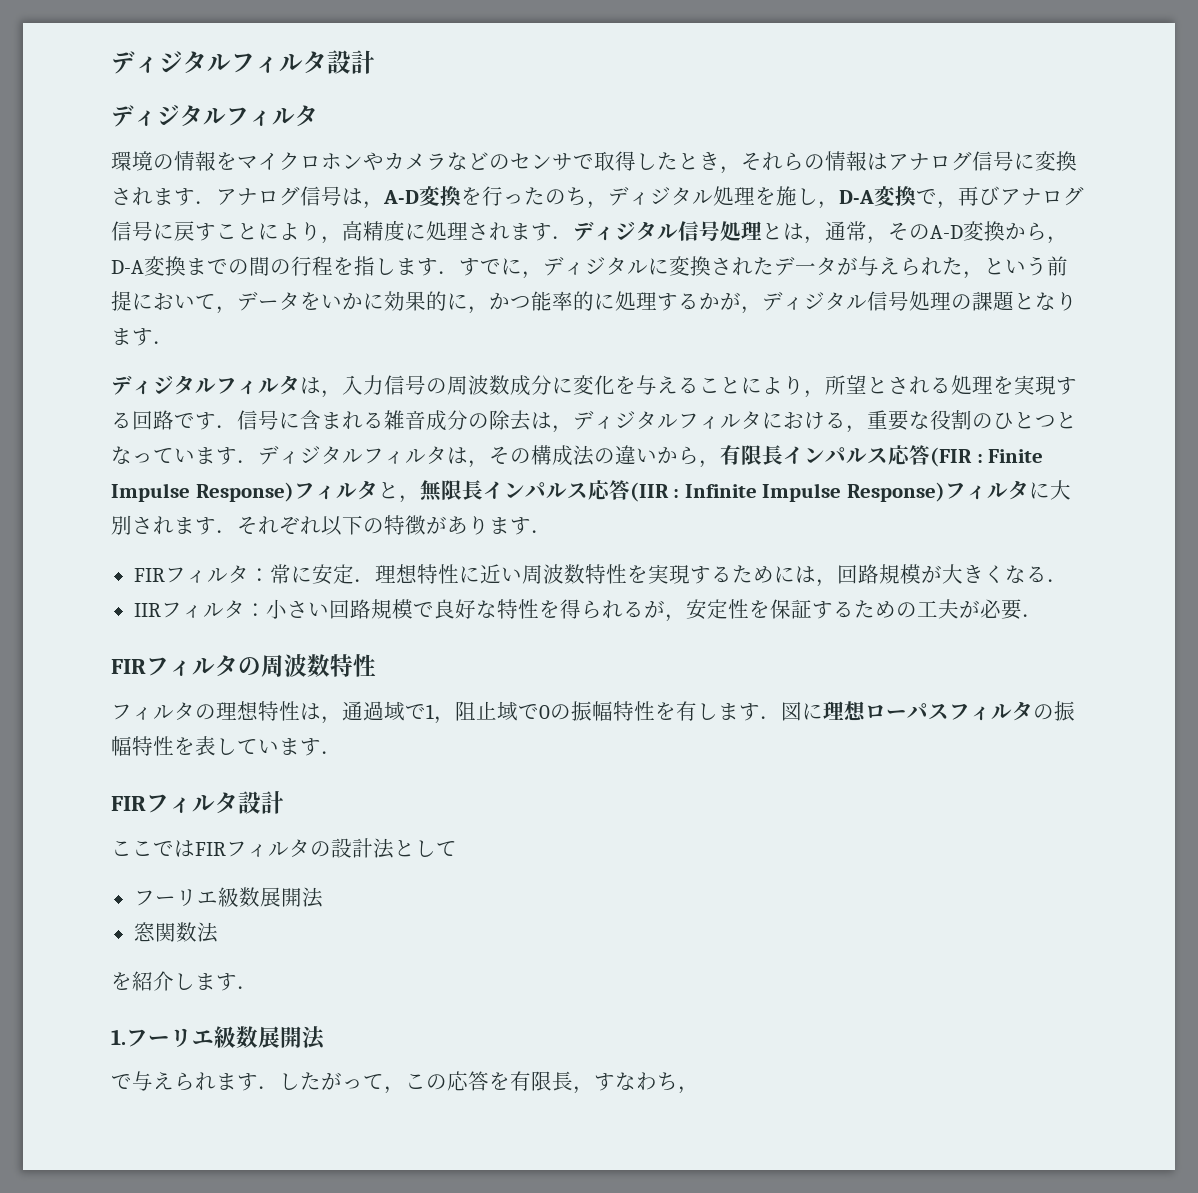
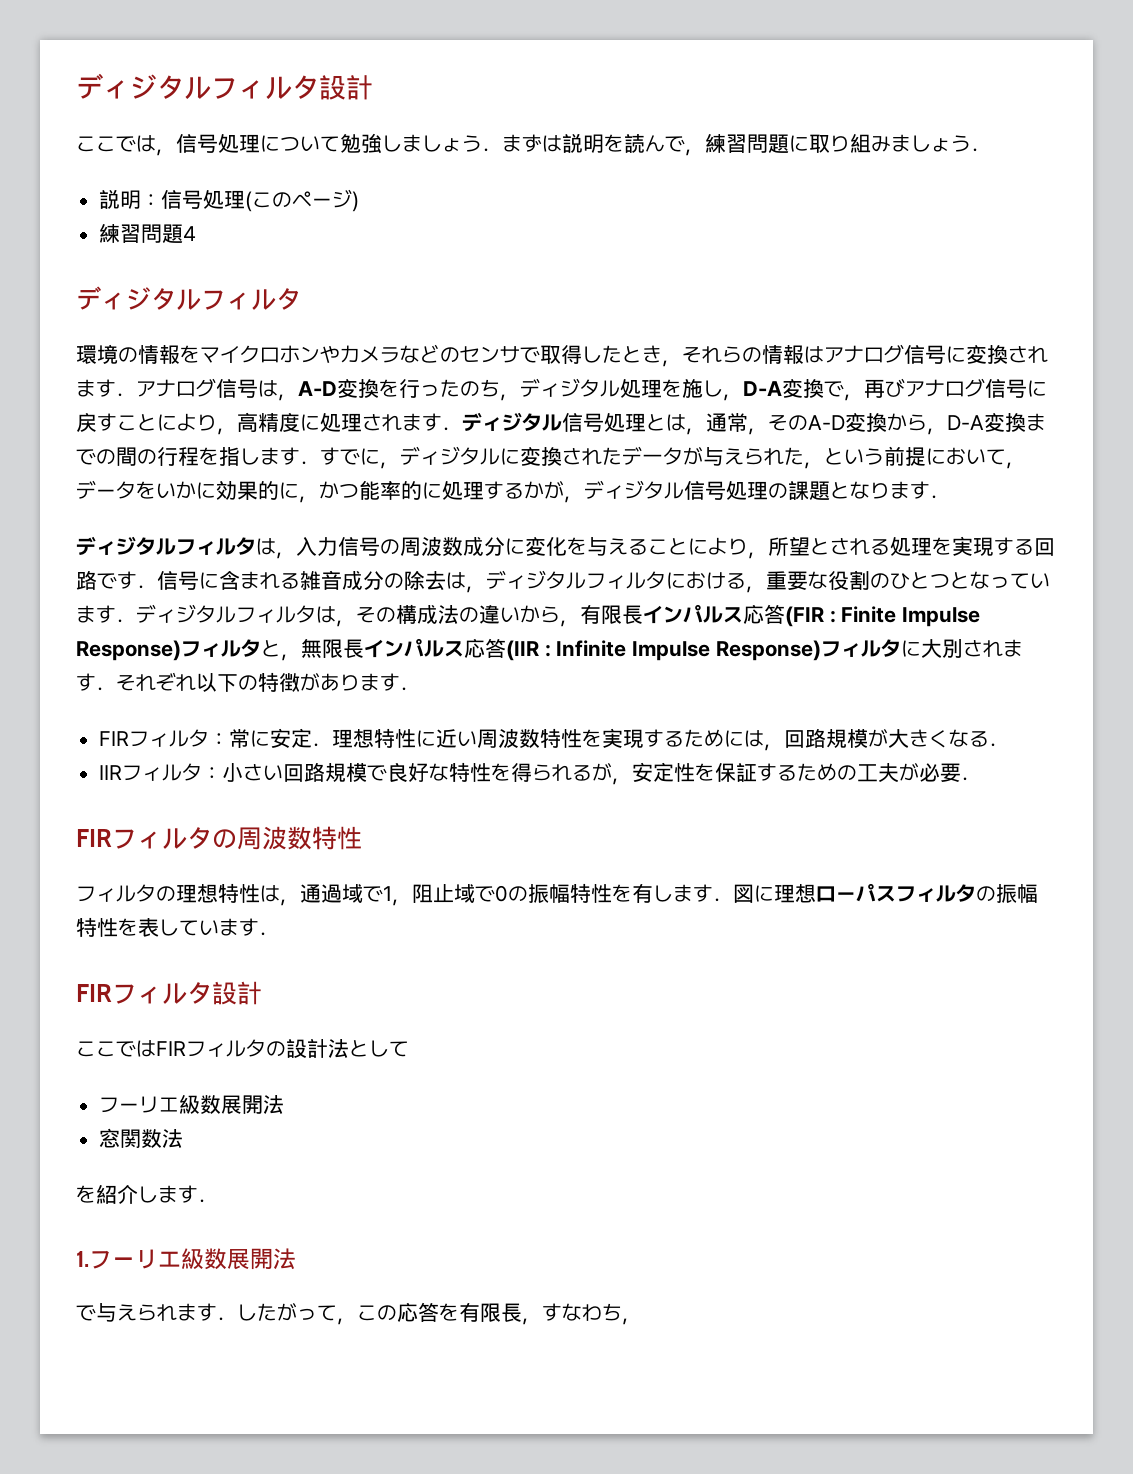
(375, 62) none -> [76,133,991,156] [99,189,360,212] [99,224,197,244] // ここでは，信号処理について勉強しましょう．まずは説明を読んで，練習問題に取り組みましょう． // 説明：信号処理(このページ) // 練習問題4

